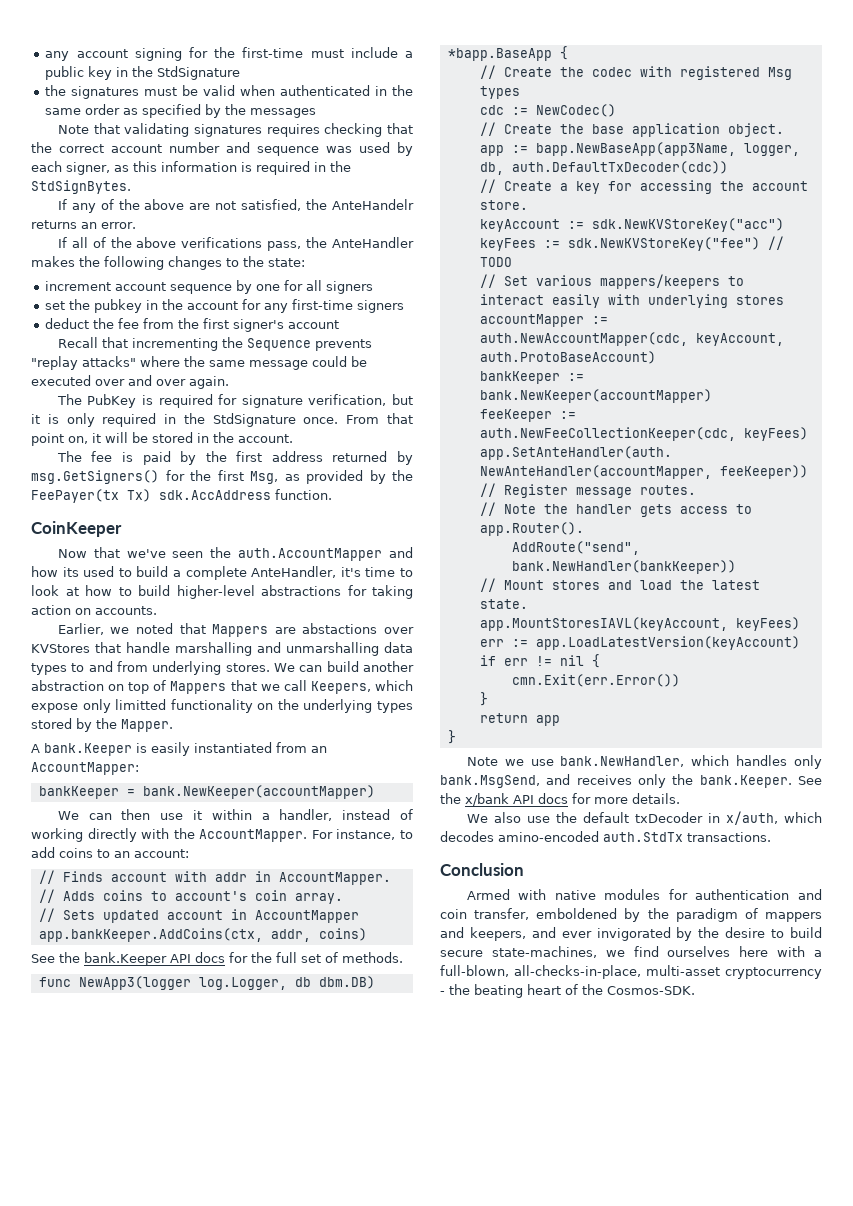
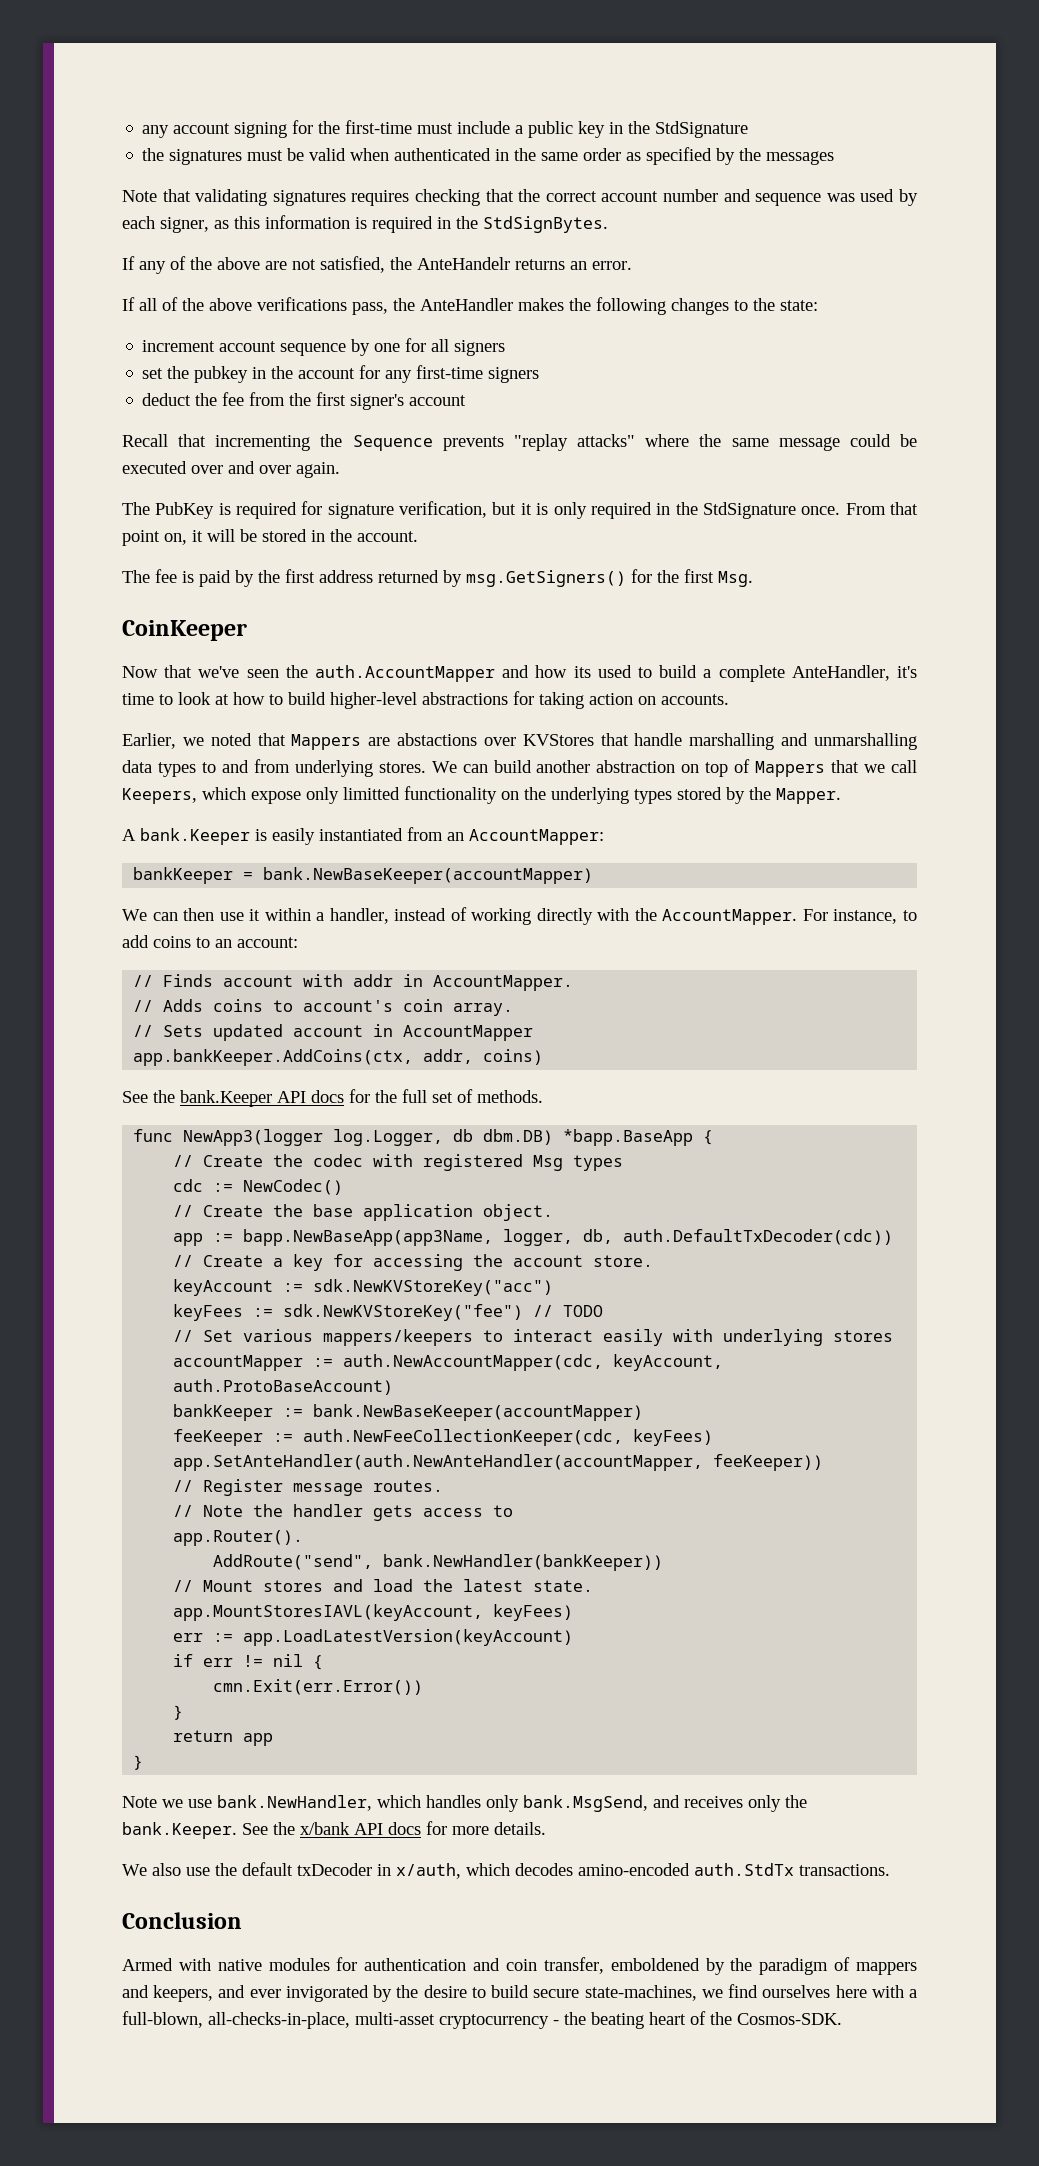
[250,470,413,484] [31,489,332,503] Msg, as provided by the FeePayer(tx Tx) sdk.AccAddress function. -> [718,571,753,587] Msg.
[142,785,375,799] bank.NewKeeper(accountMapper) -> [263,867,594,884] bank.NewBaseKeeper(accountMapper)
[479,389,712,403] bank.NewKeeper(accountMapper) -> [313,1404,644,1421] bank.NewBaseKeeper(accountMapper)

